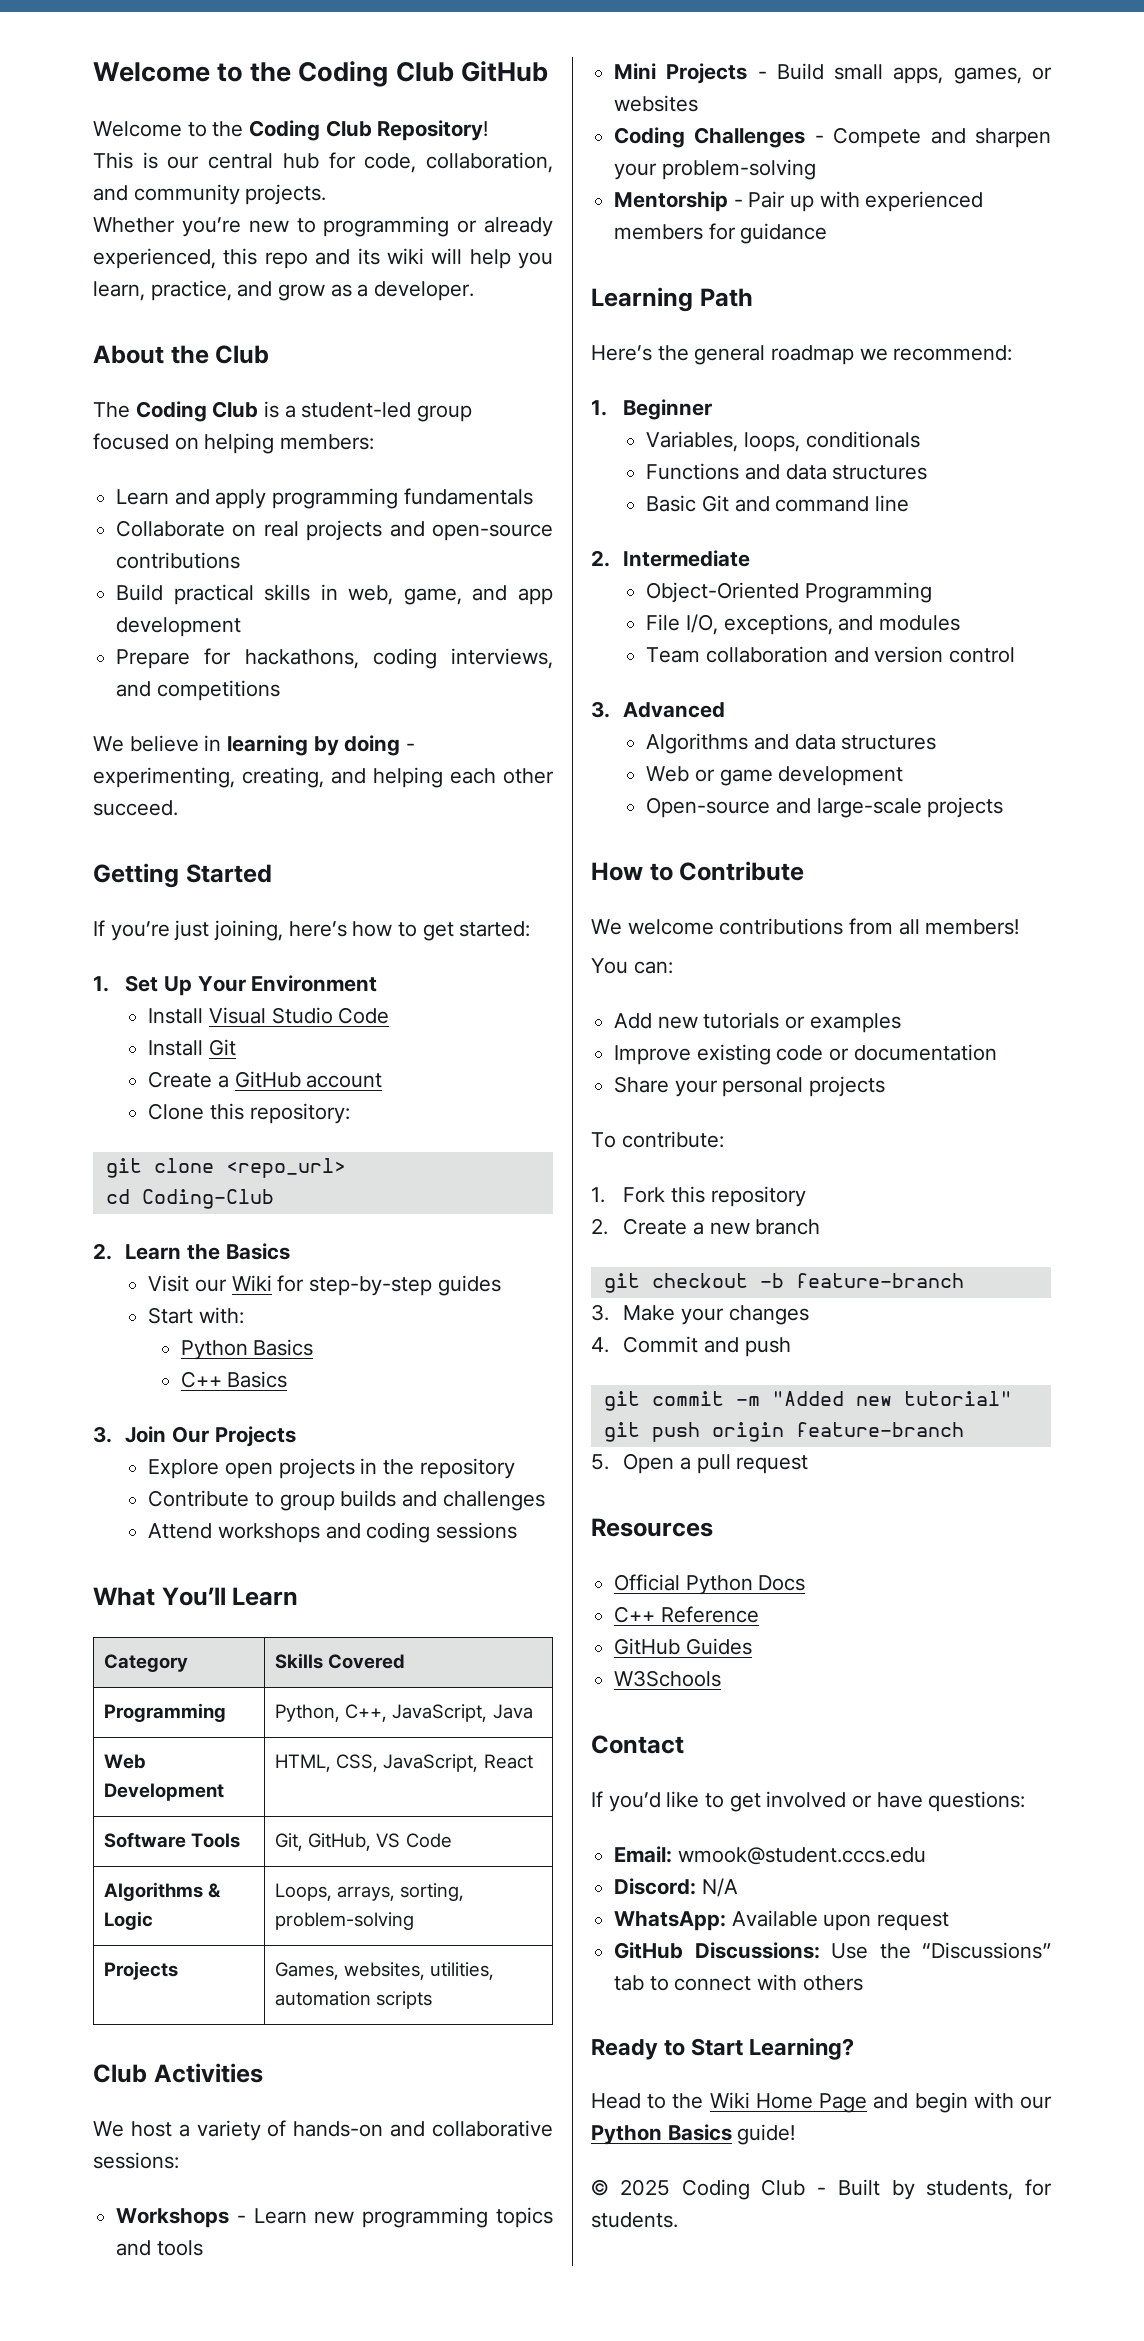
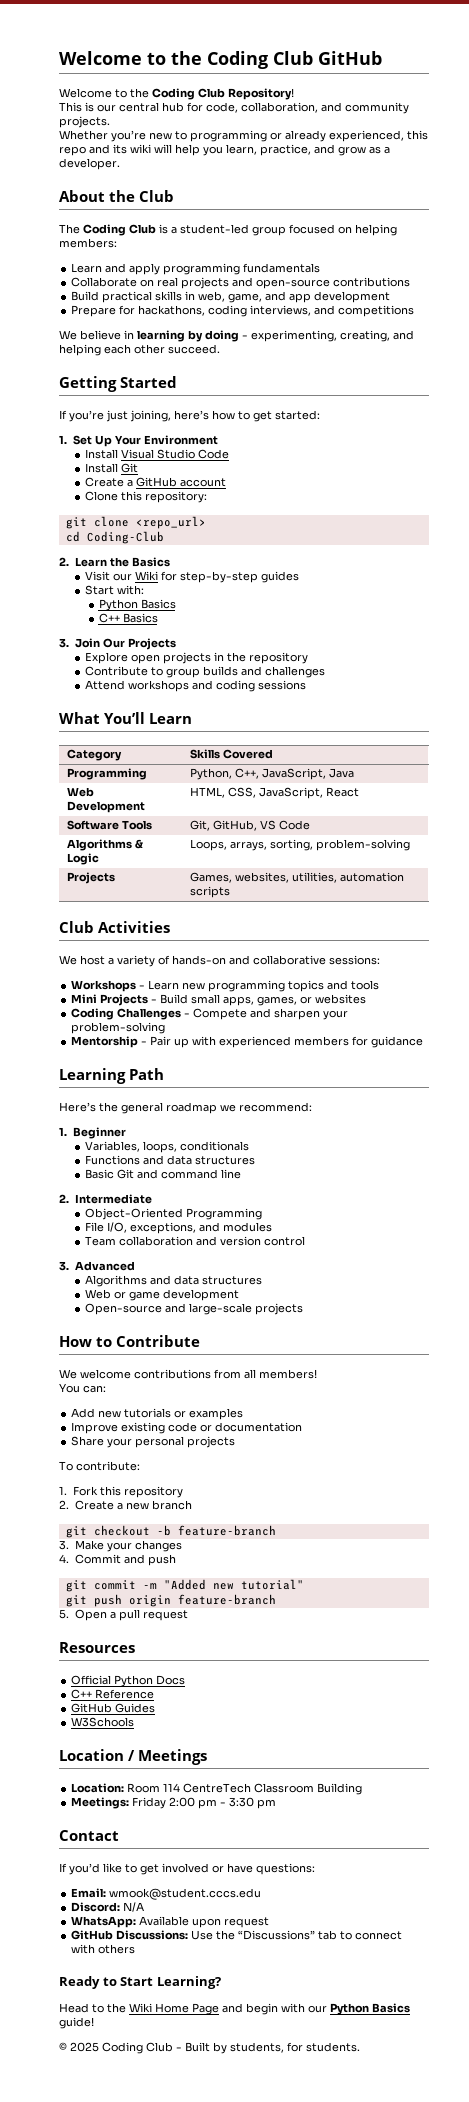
(722, 1678) none -> [59,1749,208,1765] [71,1783,363,1795] [71,1797,277,1809] // Location / Meetings // Location: Room 114 CentreTech Classroom Building // Meetings: Friday 2:00 pm - 3:30 pm

